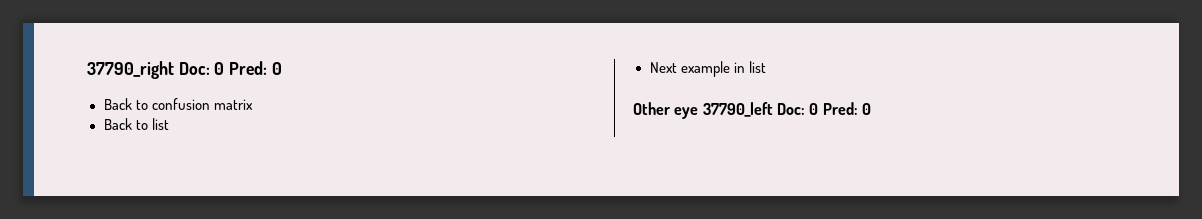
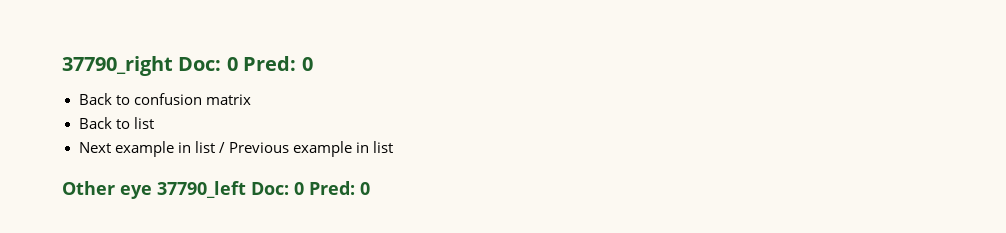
(766, 67) none -> [218,141,393,157] / Previous example in list

